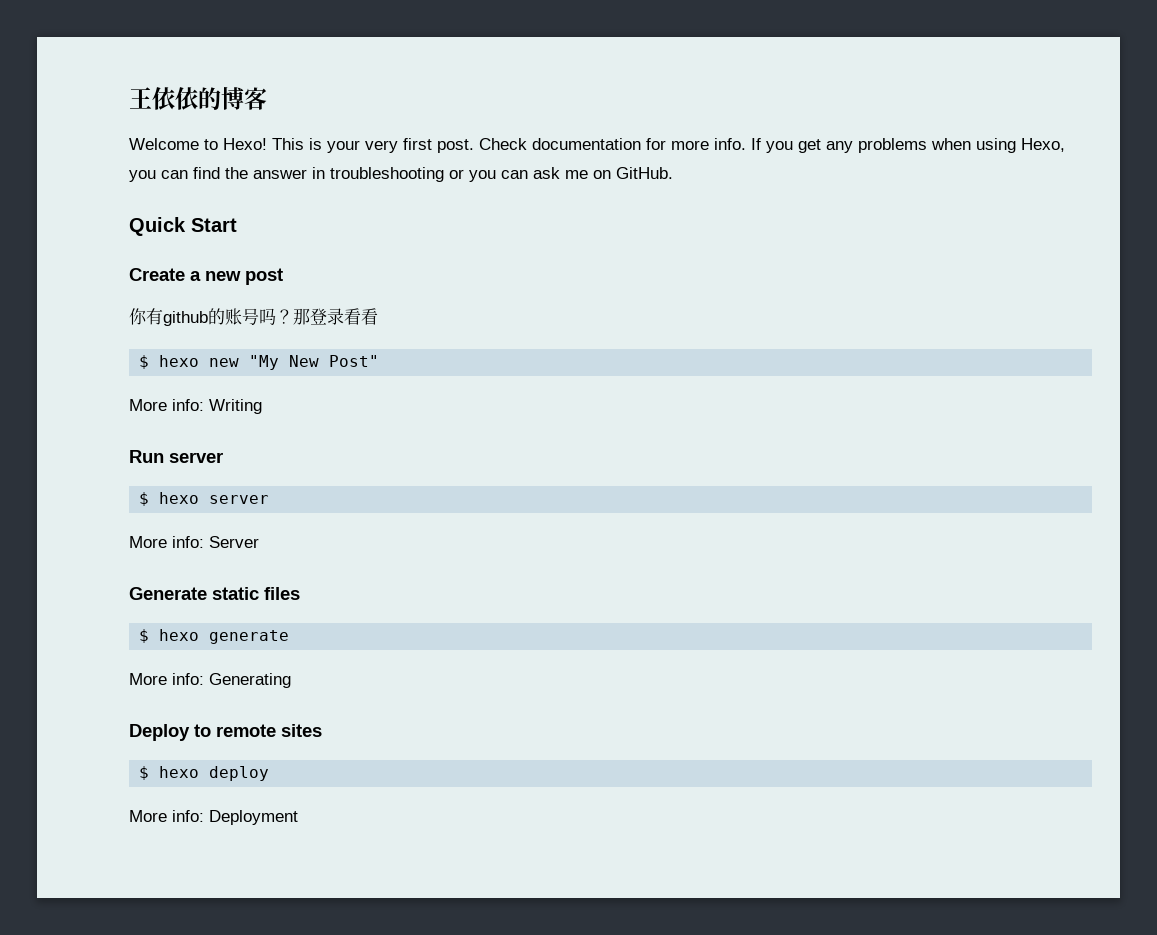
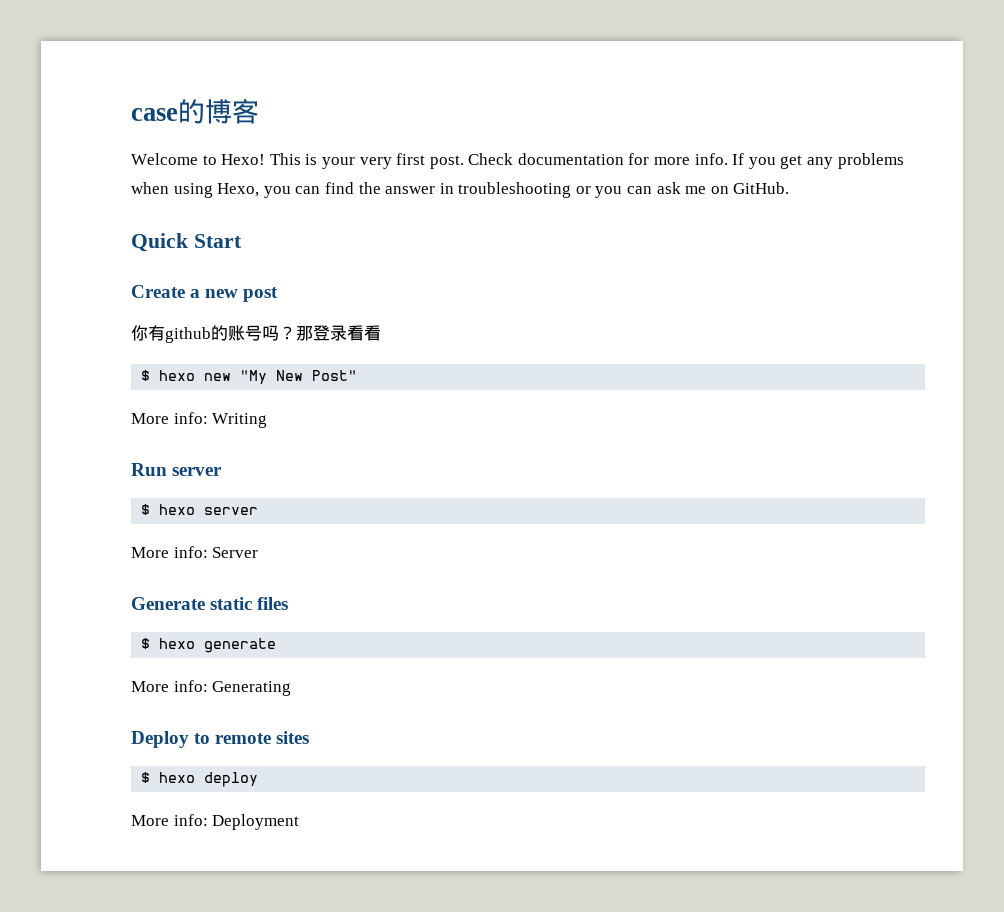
[129,87,198,110] 王依依 -> [131,108,178,121] case

